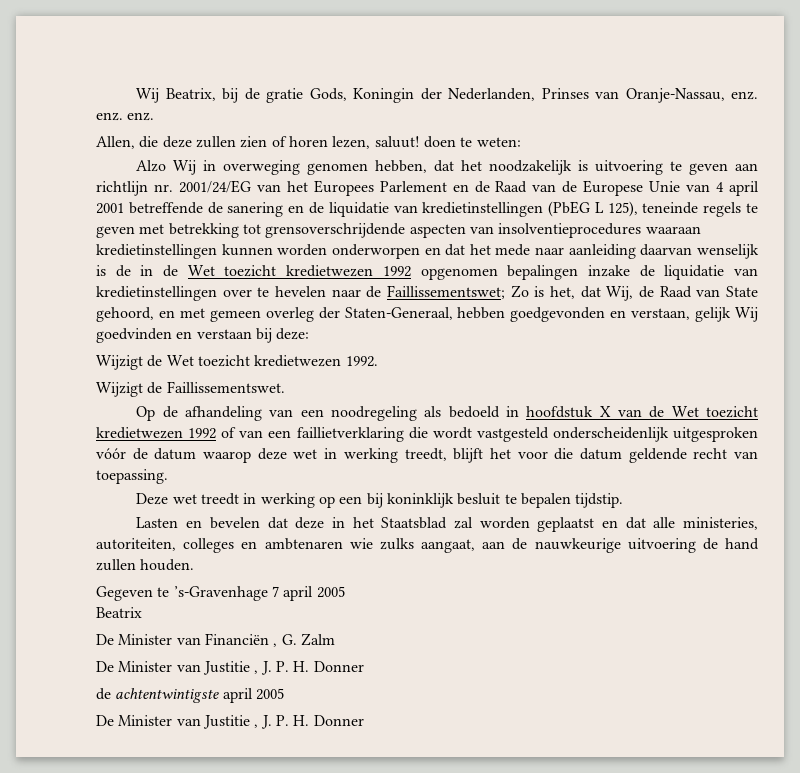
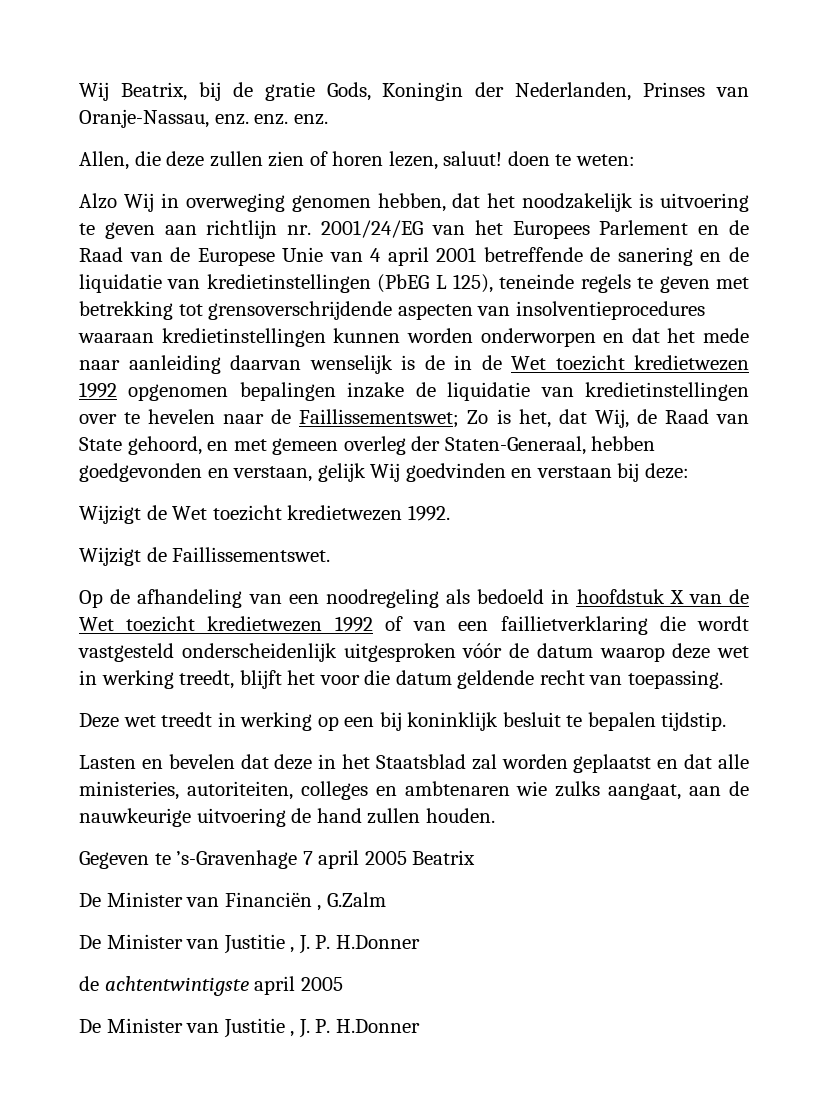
(345, 592) // -> (407, 858) none
[281,633,335,646] [96,661,364,675] G. Zalm // De Minister van Justitie , J. P. H. Donner -> [326,892,386,907] [79,934,420,954] G.Zalm // De Minister van Justitie , J. P. H.Donner
[293,715,364,726] H. Donner -> [335,1019,420,1033] H.Donner

